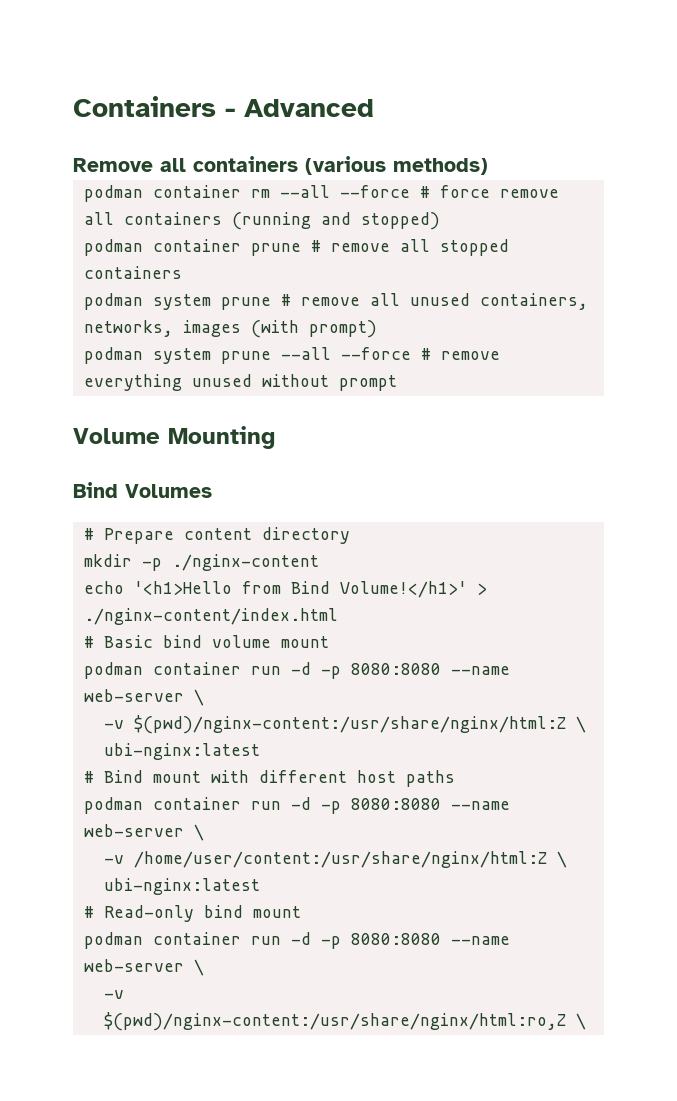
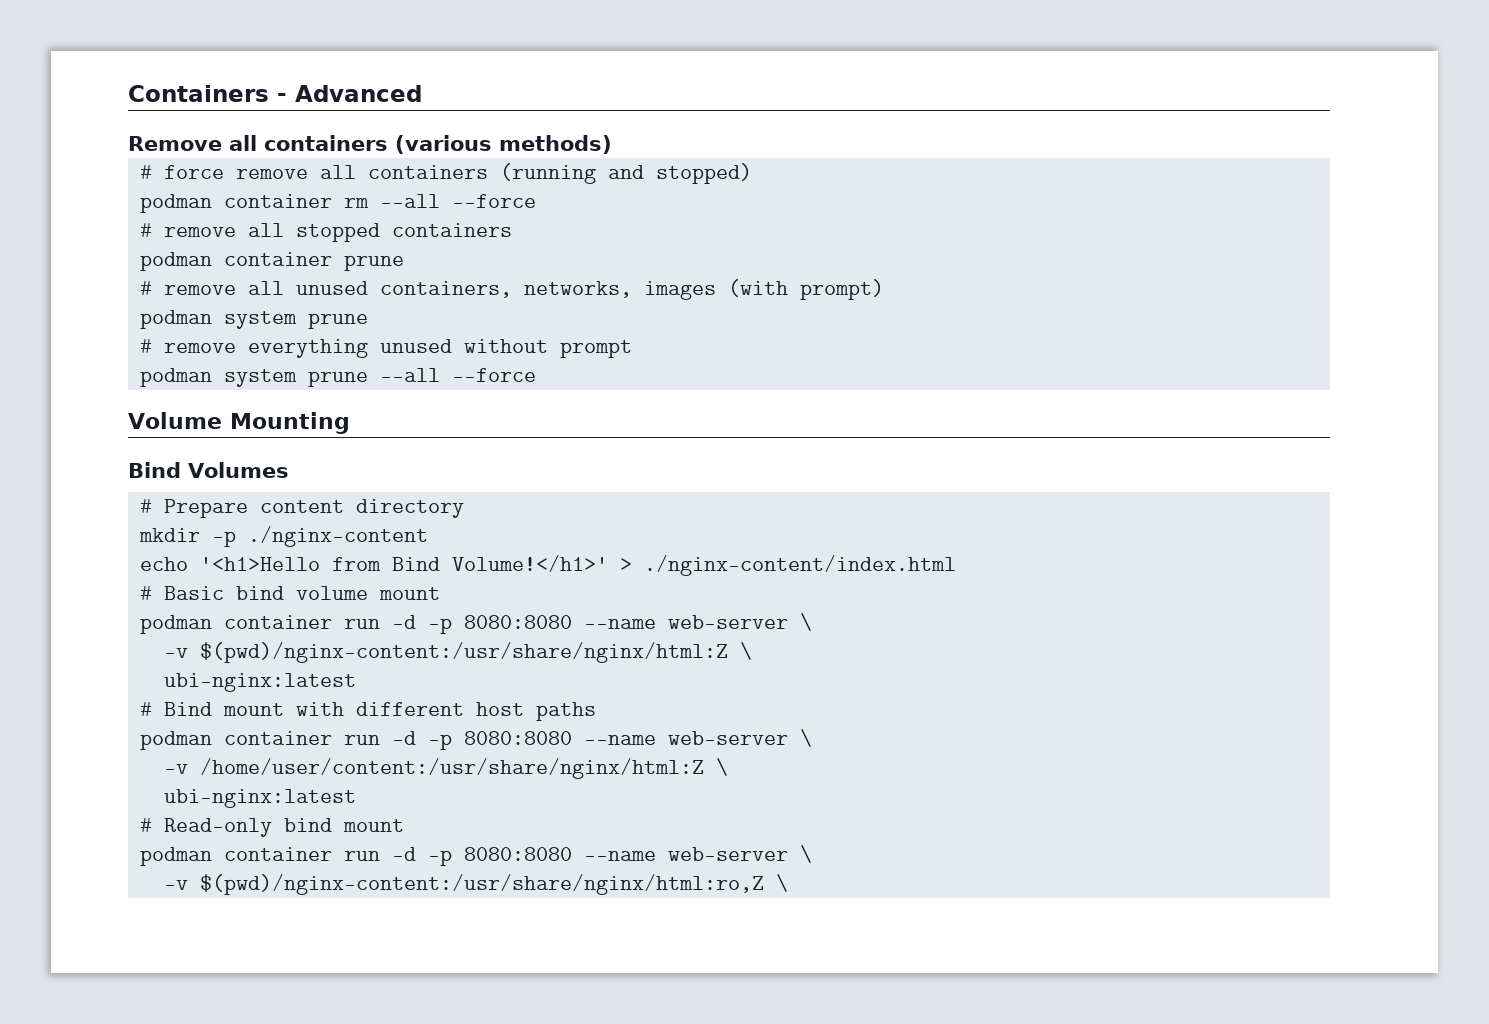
[84,185,411,202] podman container rm --all --force -> (612, 144) none
[251,243,302,256] prune -> [344,194,537,208] rm --all --force //
[153,294,272,310] system prune -> [224,252,405,271] container prune //
[281,347,412,360] --all --force -> (369, 321) //
(398, 383) none -> [140,368,537,387] // podman system prune --all --force

